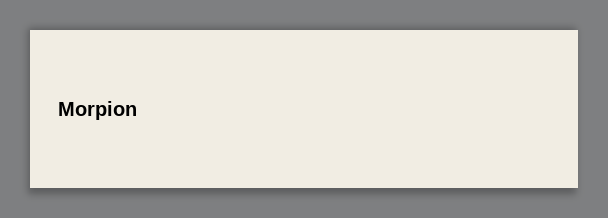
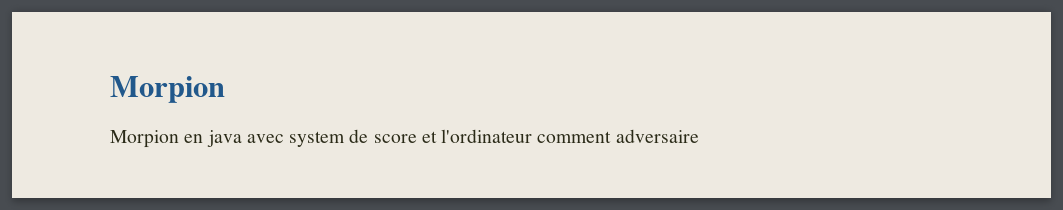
[58,101,137,120] Morpion -> [110,76,225,103] [110,129,699,148] Morpion // Morpion en java avec system de score et l'ordinateur comment adversaire

